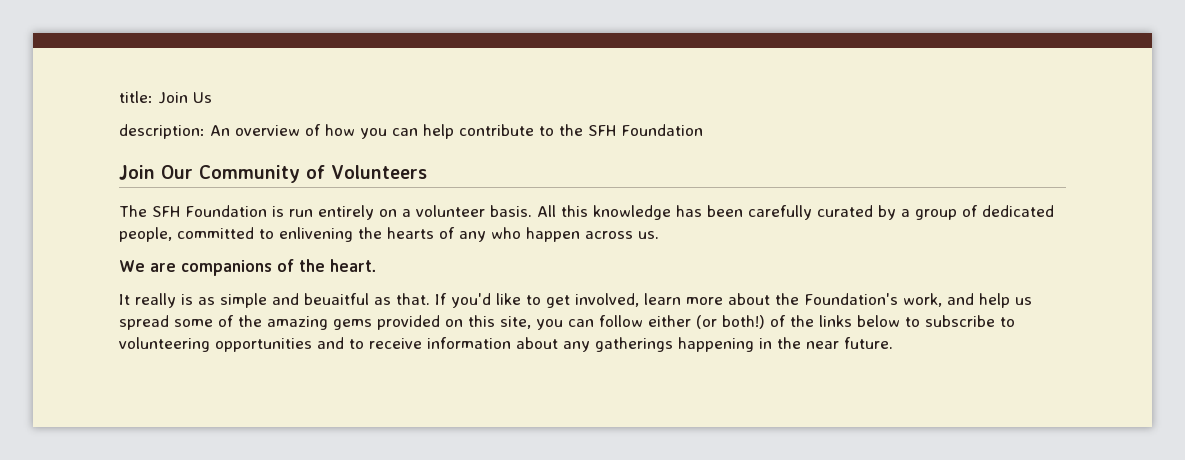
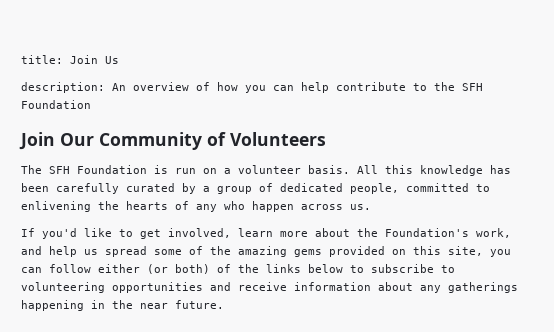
[318,205,374,220] entirely -> (196, 171) none
[119,259,377,276] [119,293,430,308] We are companions of the heart. // It really is as simple and beuaitful as that. -> (371, 207) none
[722,315,765,329] both!) -> [175,264,210,274] both)
[349,339,364,349] to -> (231, 286) none

